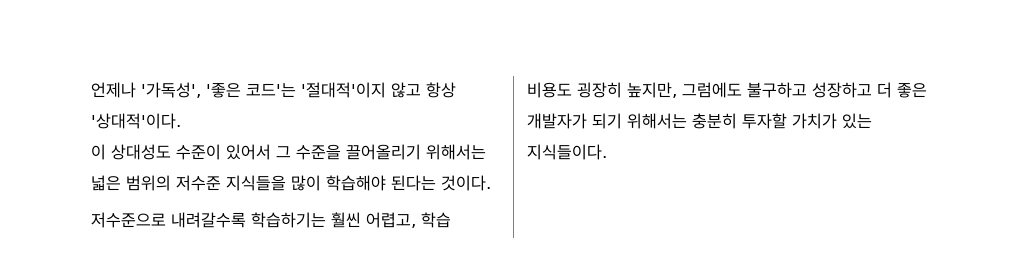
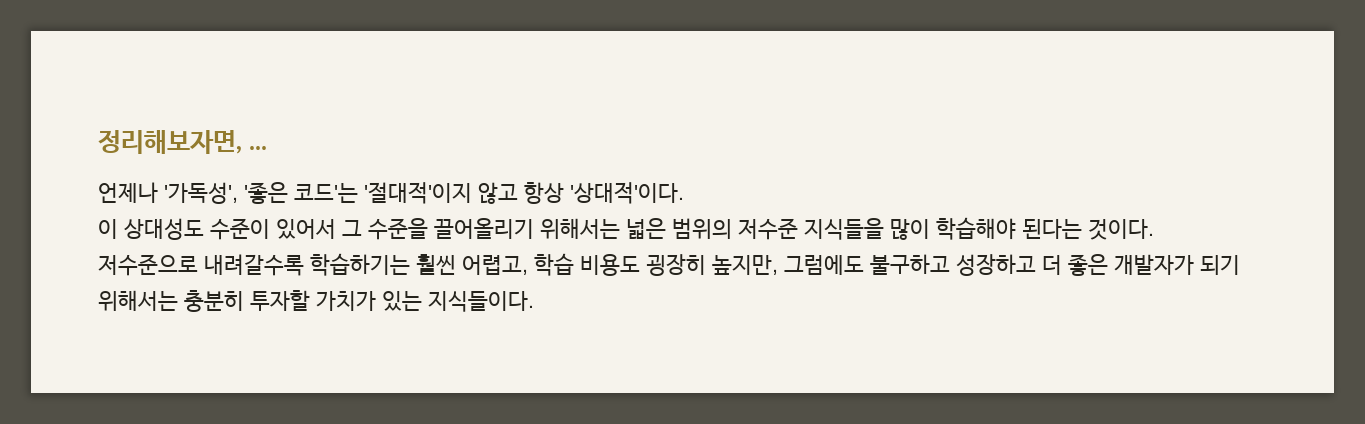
(91, 90) none -> [98,130,267,154] 정리해보자면, ... //

